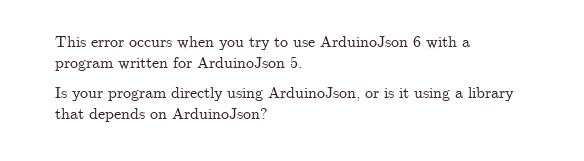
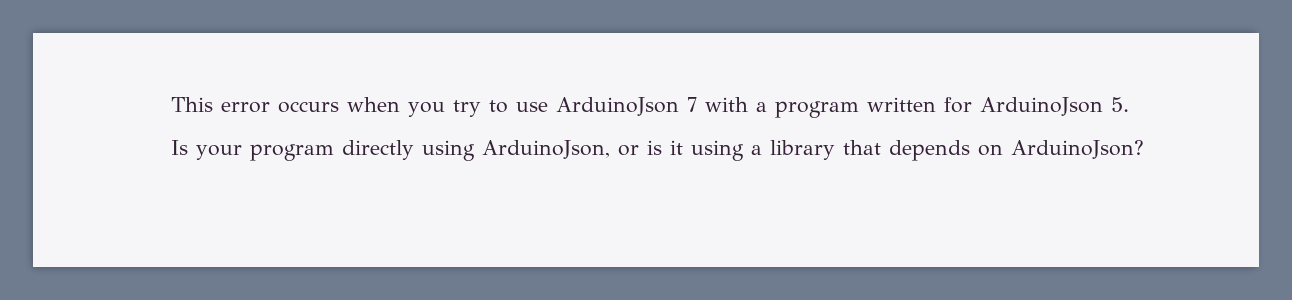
[413,36,421,47] 6 -> [687,97,698,112] 7

